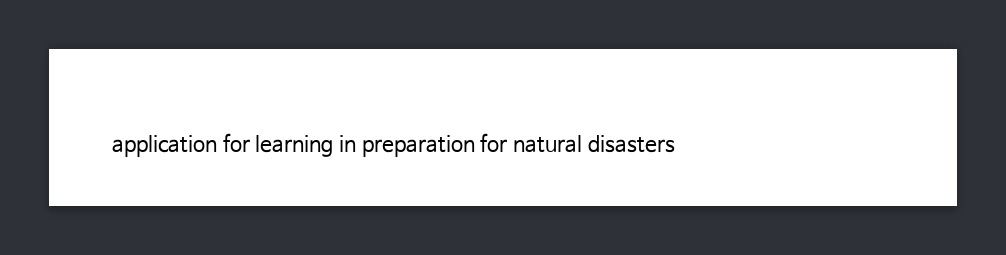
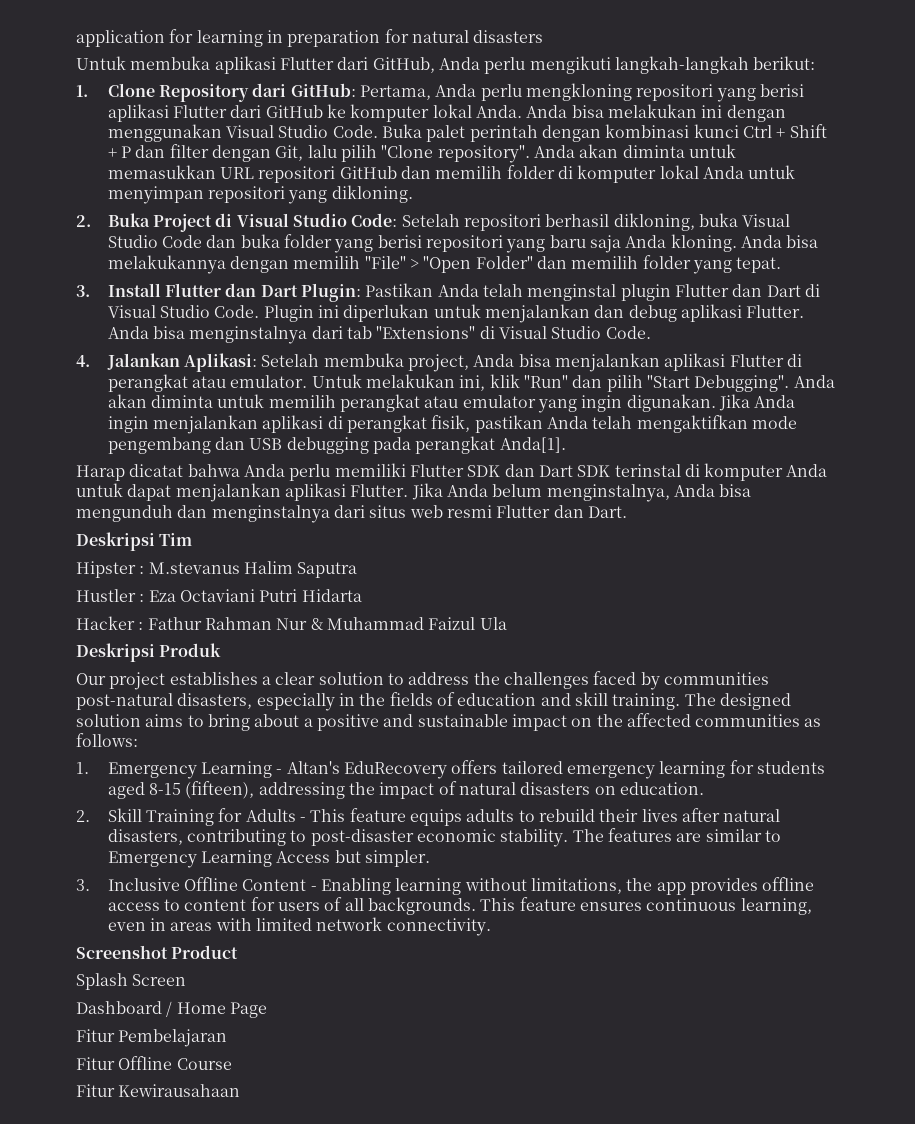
(675, 144) none -> [76,56,816,74] [76,83,804,102] [107,104,786,122] [107,124,827,142] [107,144,736,163] [107,165,796,183] [107,185,413,204] [76,213,791,232] [107,234,819,253] [107,255,782,274] [76,283,820,302] [107,304,805,323] [107,326,651,344] [76,353,802,372] [107,374,835,392] [107,394,796,413] [107,415,797,434] [107,436,566,454] [76,463,828,481] [76,483,752,502] [76,505,627,523] [76,532,193,551] [76,561,358,578] [76,589,362,602] [76,616,507,630] [76,643,222,662] [76,671,769,690] [76,692,791,711] [76,713,822,731] [76,733,138,747] [76,760,825,779] [107,781,704,799] [76,808,781,826] [107,828,781,847] [107,850,431,868] [76,877,815,895] [107,897,812,915] [107,917,491,936] [76,945,239,959] [76,973,187,990] [76,1001,267,1018] [76,1029,228,1047] [76,1056,232,1070] [76,1084,241,1097] // Untuk membuka aplikasi Flutter dari GitHub, Anda perlu mengikuti langkah-langkah berikut: // 1. Clone Repository dari GitHub: Pertama, Anda perlu mengkloning repositori yang berisi aplikasi Flutter dari GitHub ke komputer lokal Anda. Anda bisa melakukan ini dengan menggunakan Visual Studio Code. Buka palet perintah dengan kombinasi kunci Ctrl + Shift + P dan filter dengan Git, lalu pilih "Clone repository". Anda akan diminta untuk memasukkan URL repositori GitHub dan memilih folder di komputer lokal Anda untuk menyimpan repositori yang dikloning. // 2. Buka Project di Visual Studio Code: Setelah repositori berhasil dikloning, buka Visual Studio Code dan buka folder yang berisi repositori yang baru saja Anda kloning. Anda bisa melakukannya dengan memilih "File" > "Open Folder" dan memilih folder yang tepat. // 3. Install Flutter dan Dart Plugin: Pastikan Anda telah menginstal plugin Flutter dan Dart di Visual Studio Code. Plugin ini diperlukan untuk menjalankan dan debug aplikasi Flutter. Anda bisa menginstalnya dari tab "Extensions" di Visual Studio Code. // 4. Jalankan Aplikasi: Setelah membuka project, Anda bisa menjalankan aplikasi Flutter di perangkat atau emulator. Untuk melakukan ini, klik "Run" dan pilih "Start Debugging". Anda akan diminta untuk memilih perangkat atau emulator yang ingin digunakan. Jika Anda ingin menjalankan aplikasi di perangkat fisik, pastikan Anda telah mengaktifkan mode pengembang dan USB debugging pada perangkat Anda[1]. // Harap dicatat bahwa Anda perlu memiliki Flutter SDK dan Dart SDK terinstal di komputer Anda untuk dapat menjalankan aplikasi Flutter. Jika Anda belum menginstalnya, Anda bisa mengunduh dan menginstalnya dari situs web resmi Flutter dan Dart. // Deskripsi Tim // Hipster : M.stevanus Halim Saputra // Hustler : Eza Octaviani Putri Hidarta // Hacker : Fathur Rahman Nur & Muhammad Faizul Ula // Deskripsi Produk // Our project establishes a clear solution to address the challenges faced by communities post-natural disasters, especially in the fields of education and skill training. The designed solution aims to bring about a positive and sustainable impact on the affected communities as follows: // 1. Emergency Learning - Altan's EduRecovery offers tailored emergency learning for students aged 8-15 (fifteen), addressing the impact of natural disasters on education. // 2. Skill Training for Adults - This feature equips adults to rebuild their lives after natural disasters, contributing to post-disaster economic stability. The features are similar to Emergency Learning Access but simpler. // 3. Inclusive Offline Content - Enabling learning without limitations, the app provides offline access to content for users of all backgrounds. This feature ensures continuous learning, even in areas with limited network connectivity. // Screenshot Product // Splash Screen // Dashboard / Home Page // Fitur Pembelajaran // Fitur Offline Course // Fitur Kewirausahaan

